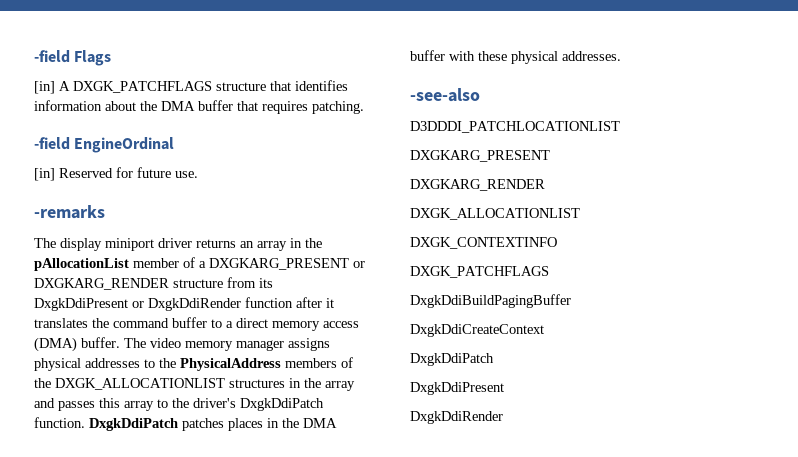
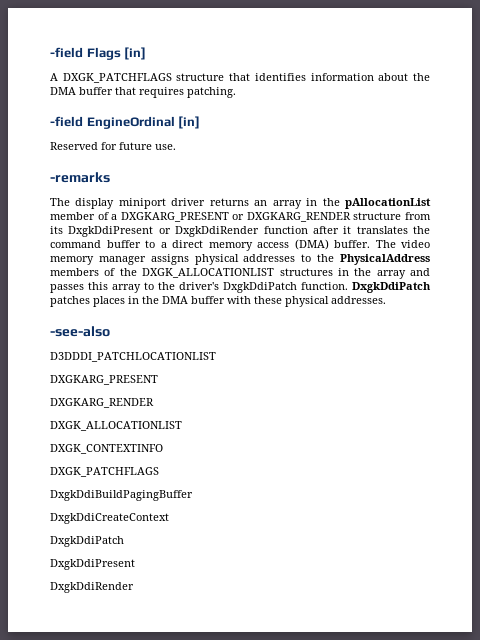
[34,81,55,94] // [in] -> [124,47,147,60] [in] //
[34,168,55,181] // [in] -> [178,116,201,129] [in] //

